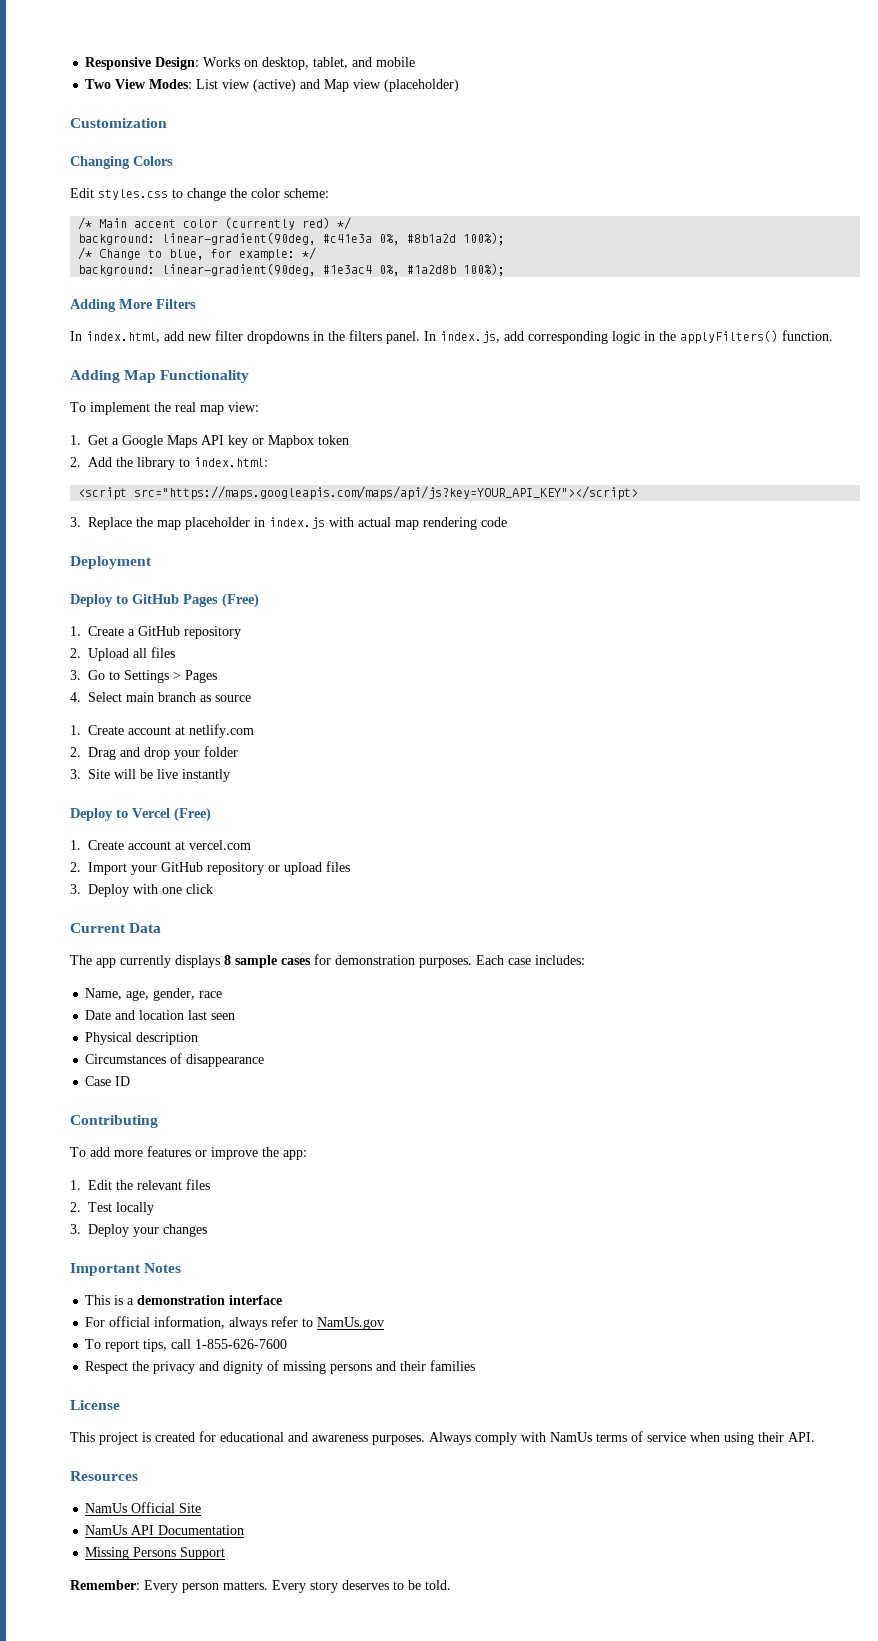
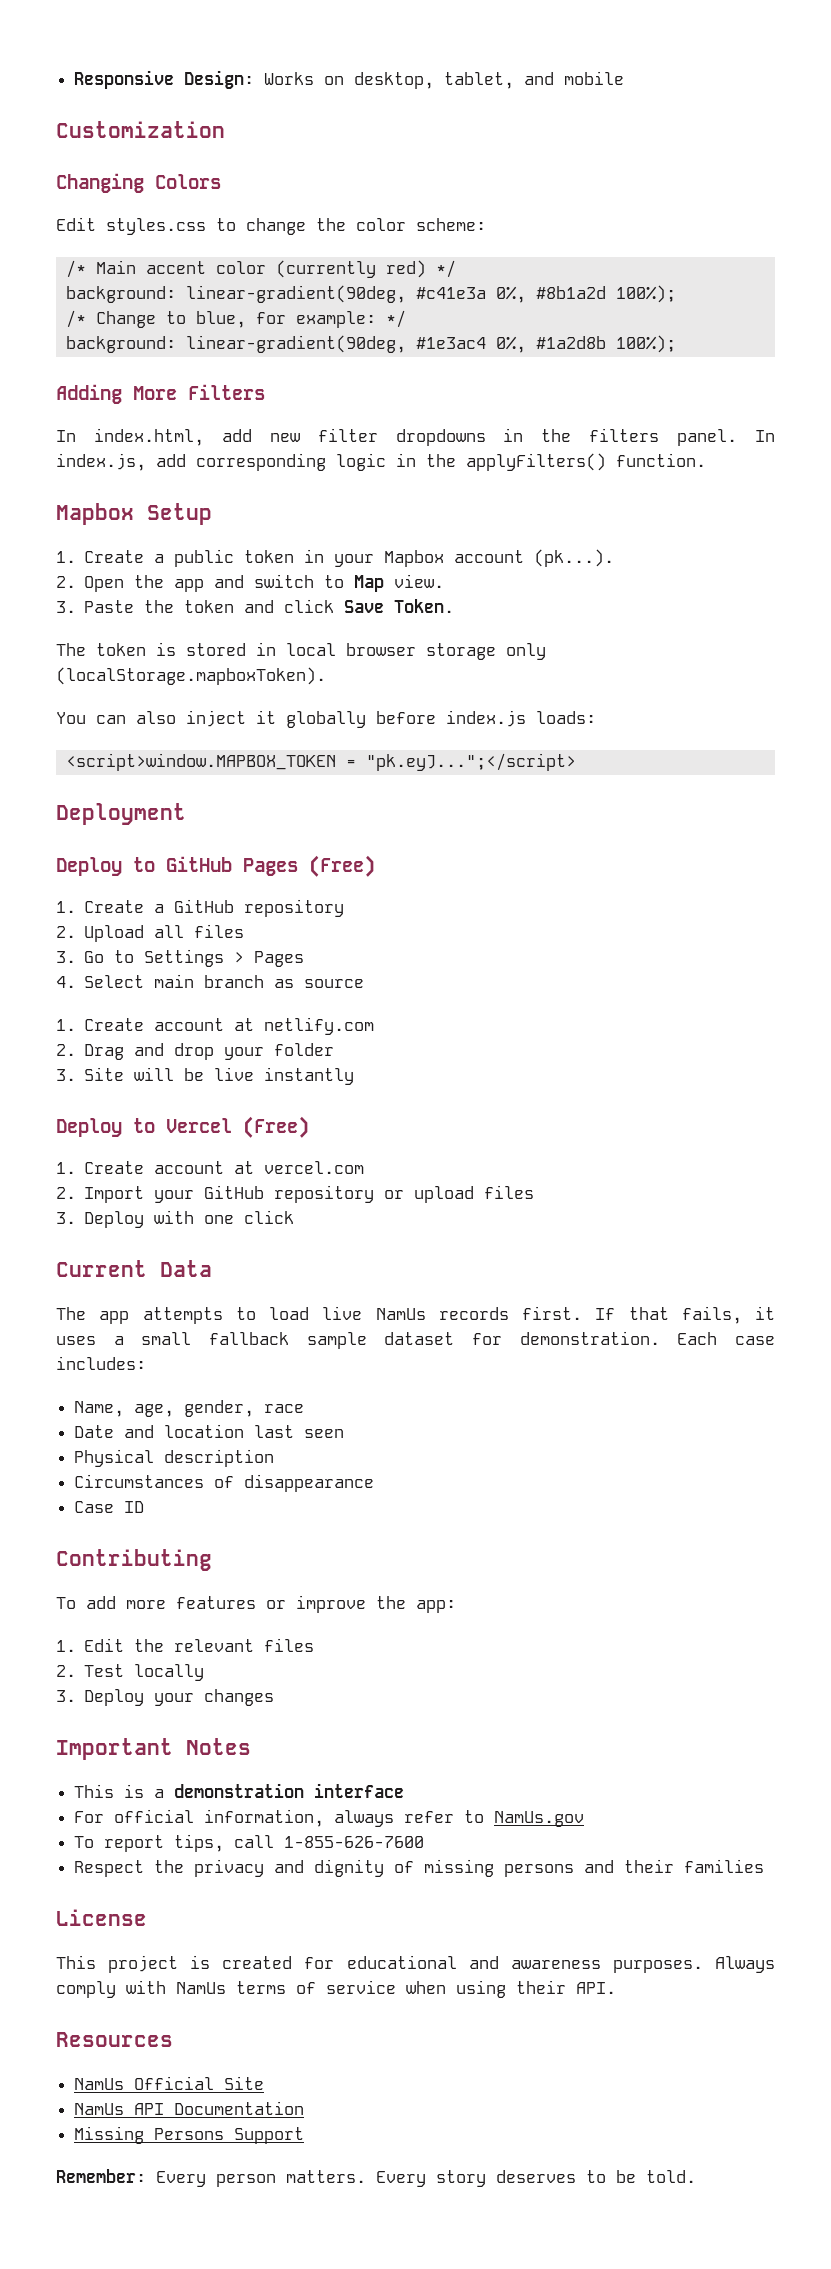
[85,79,460,92] // Two View Modes: List view (active) and Map view (placeholder) -> (625, 78) none
[70,370,250,383] [70,402,259,415] [70,435,349,448] [70,457,268,470] [78,486,639,500] [70,517,507,530] Adding Map Functionality // To implement the real map view: // 1. Get a Google Maps API key or Mapbox token // 2. Add the library to index.html: // <script src="https://maps.googleapis.com/maps/api/js?key=YOUR_API_KEY"></script> // 3. Replace the map placeholder in index.js with actual map rendering code -> [56,503,212,525] [56,549,615,567] [56,574,445,592] [56,599,455,613] [56,642,546,660] [56,667,326,685] [56,710,596,728] [65,753,576,771] Mapbox Setup // 1. Create a public token in your Mapbox account (pk...). // 2. Open the app and switch to Map view. // 3. Paste the token and click Save Token. // The token is stored in local browser storage only (localStorage.mapboxToken). // You can also inject it globally before index.js loads: // <script>window.MAPBOX_TOKEN = "pk.eyJ...";</script>
[120,954,472,968] currently displays 8 sample cases for demonstration purposes. -> [142,1306,775,1324] [56,1331,660,1349] attempts to load live NamUs records first. If that fails, it uses a small fallback sample dataset for demonstration.

